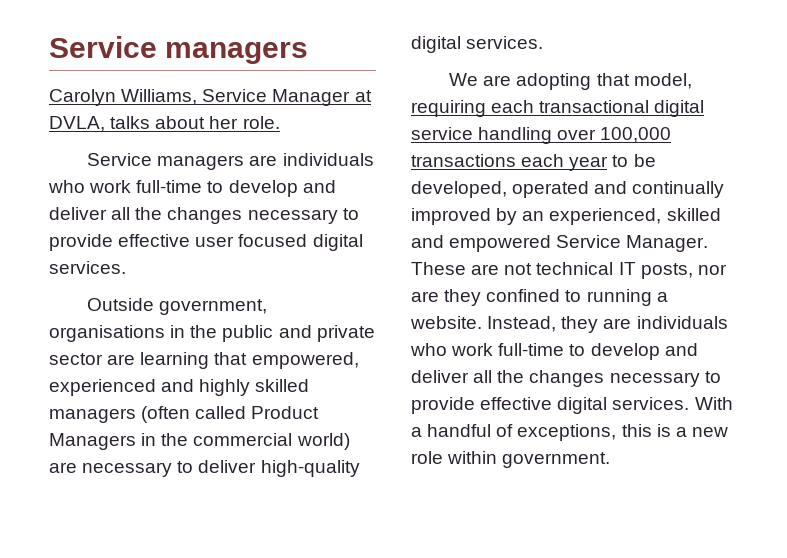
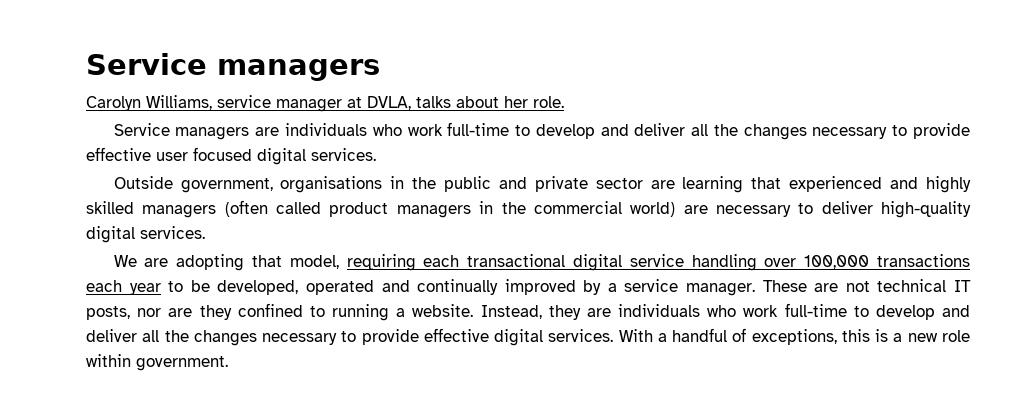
[202,89,351,106] Service Manager -> [217,95,342,112] service manager
[251,352,359,369] empowered, -> (782, 183) none
[251,406,320,419] [49,433,136,450] Product Managers -> [329,202,471,218] product managers
[522,208,721,225] [411,235,709,252] an experienced, skilled and empowered Service Manager. -> [607,279,756,296] a service manager.

